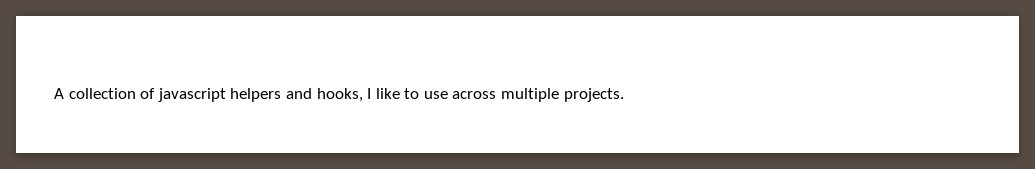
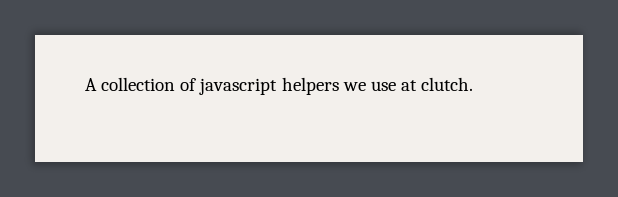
[285,88,624,102] and hooks, I like to use across multiple projects. -> [342,77,474,91] we use at clutch.

